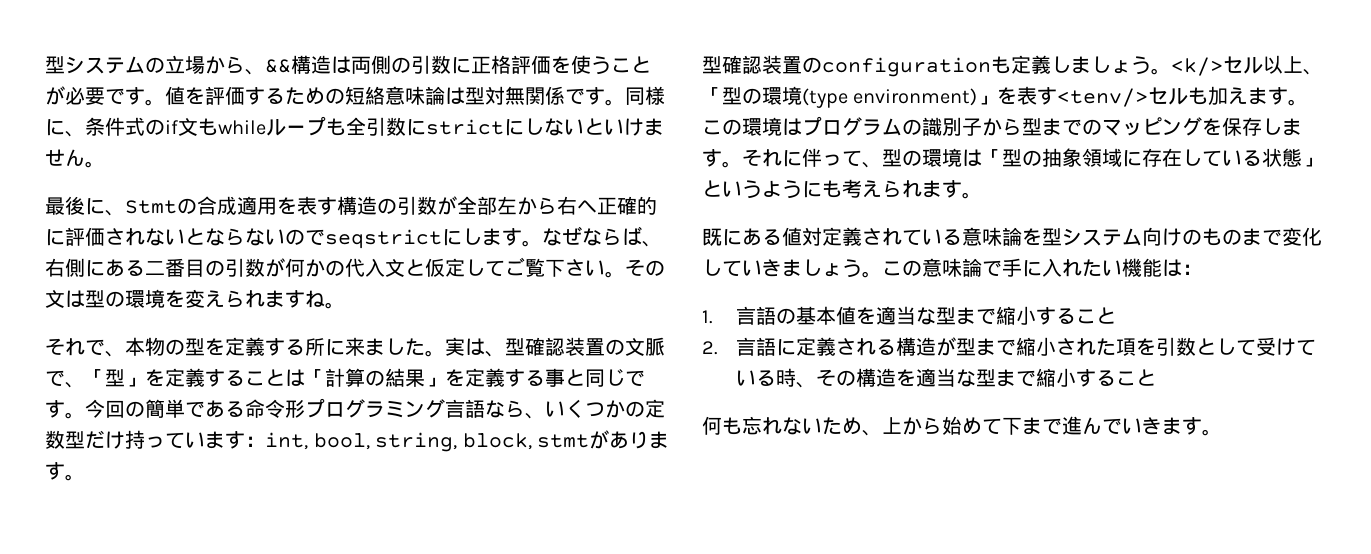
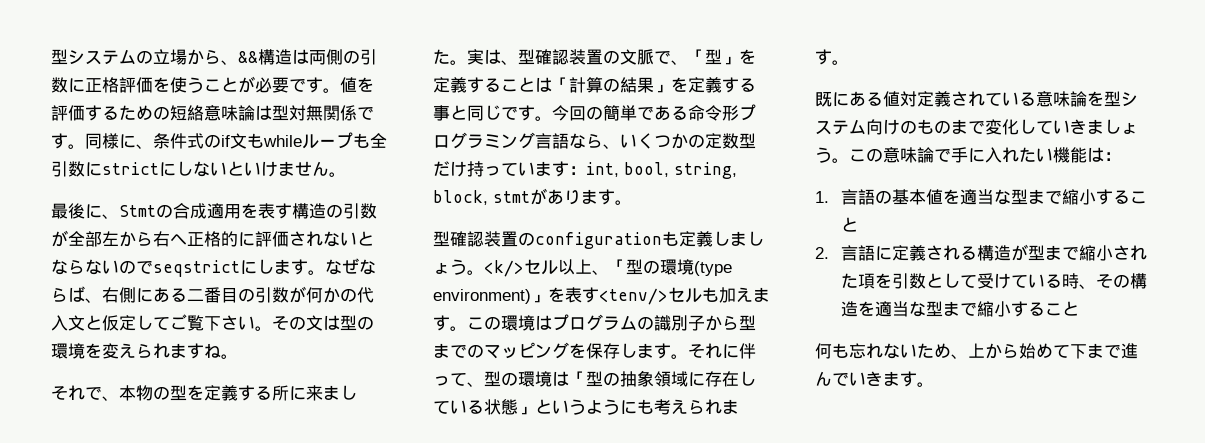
[617,196,637,215] 確 -> [204,231,221,247] 格

